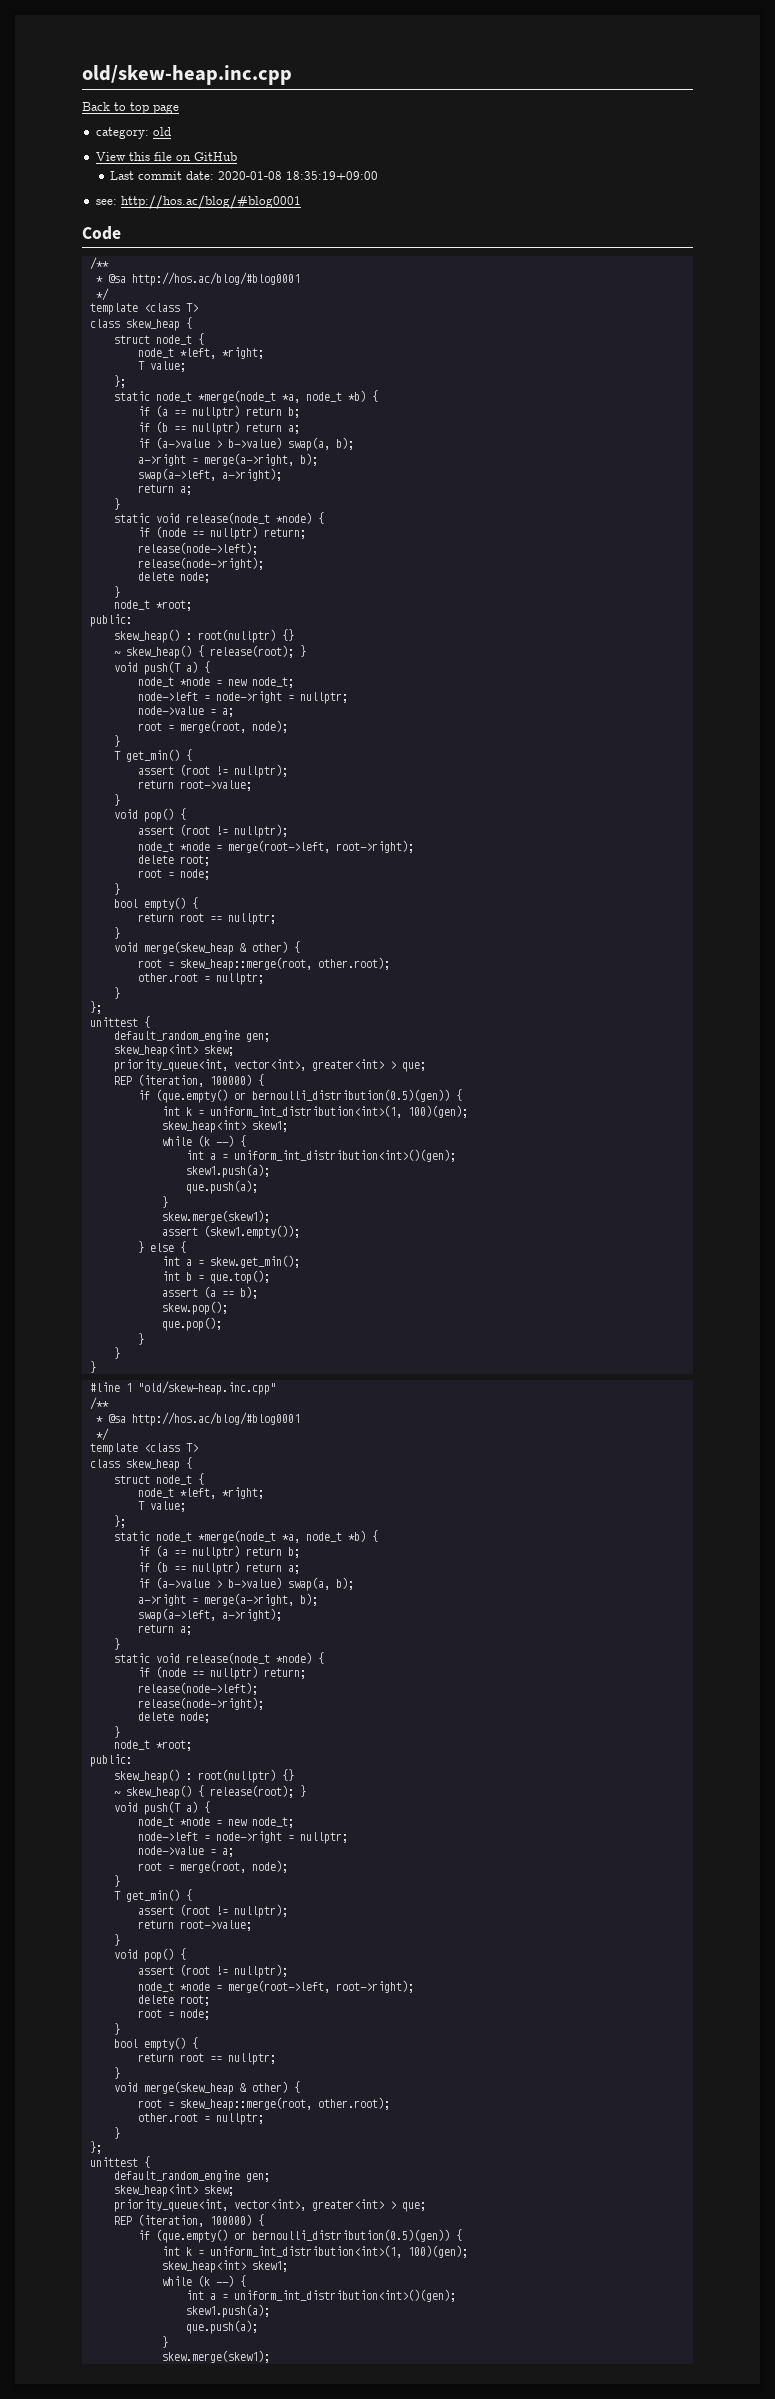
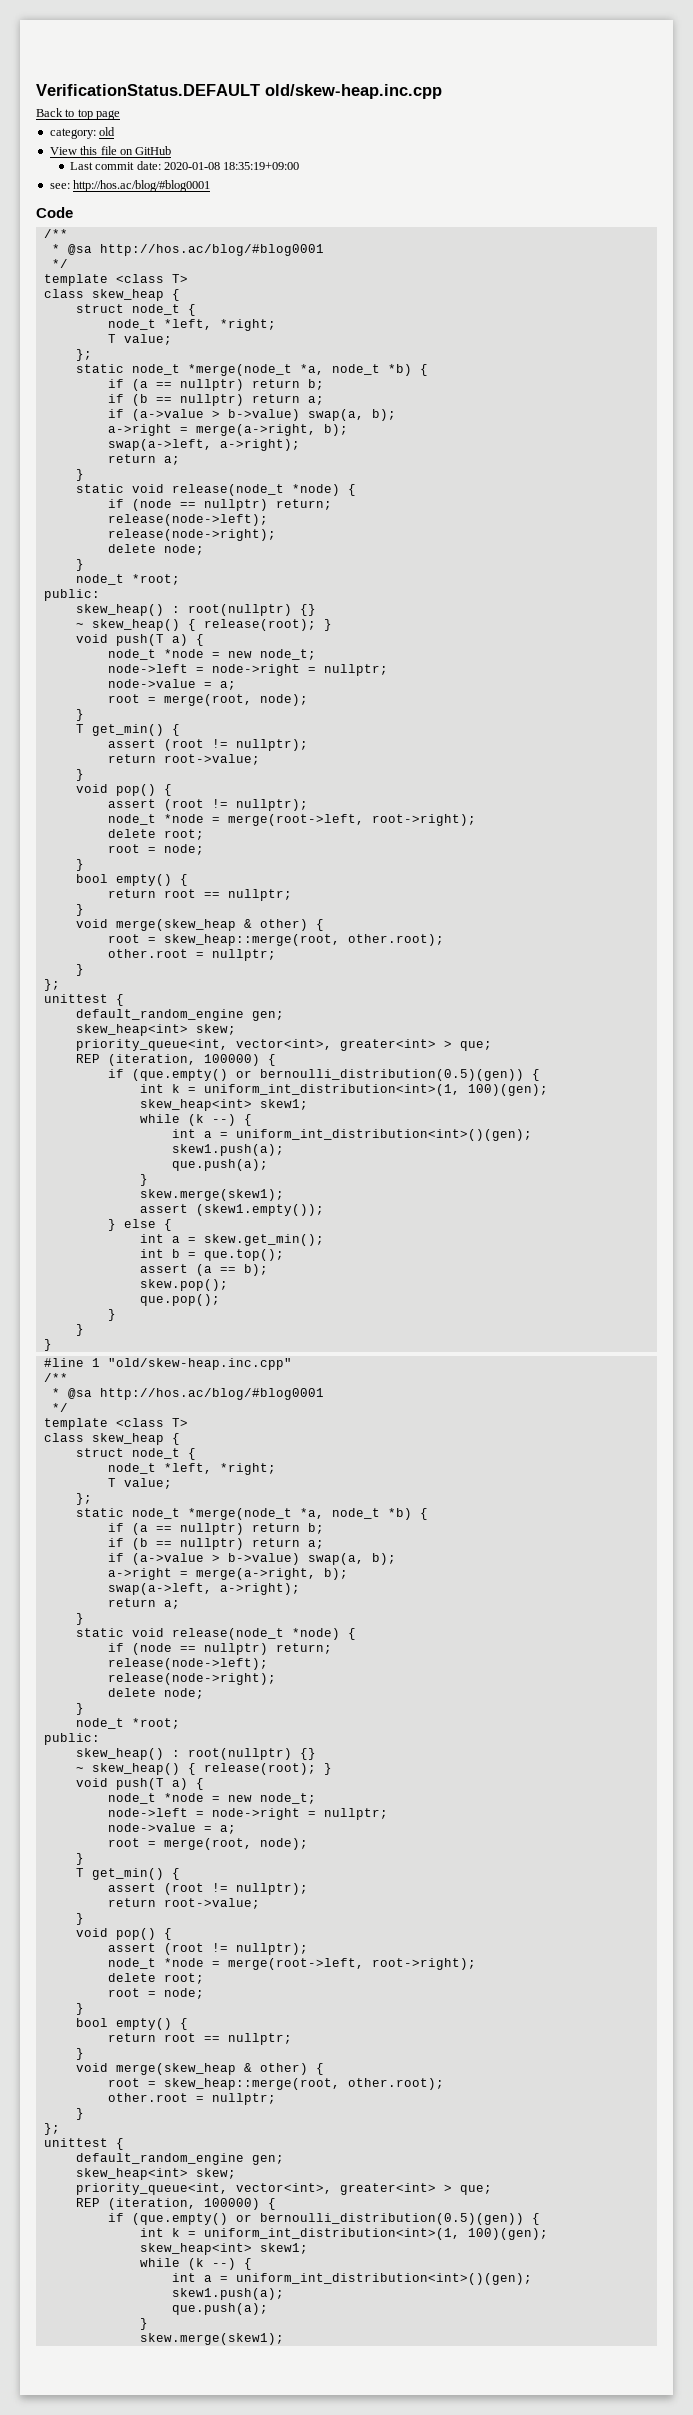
(82, 75) none -> [36,84,260,96] VerificationStatus.DEFAULT

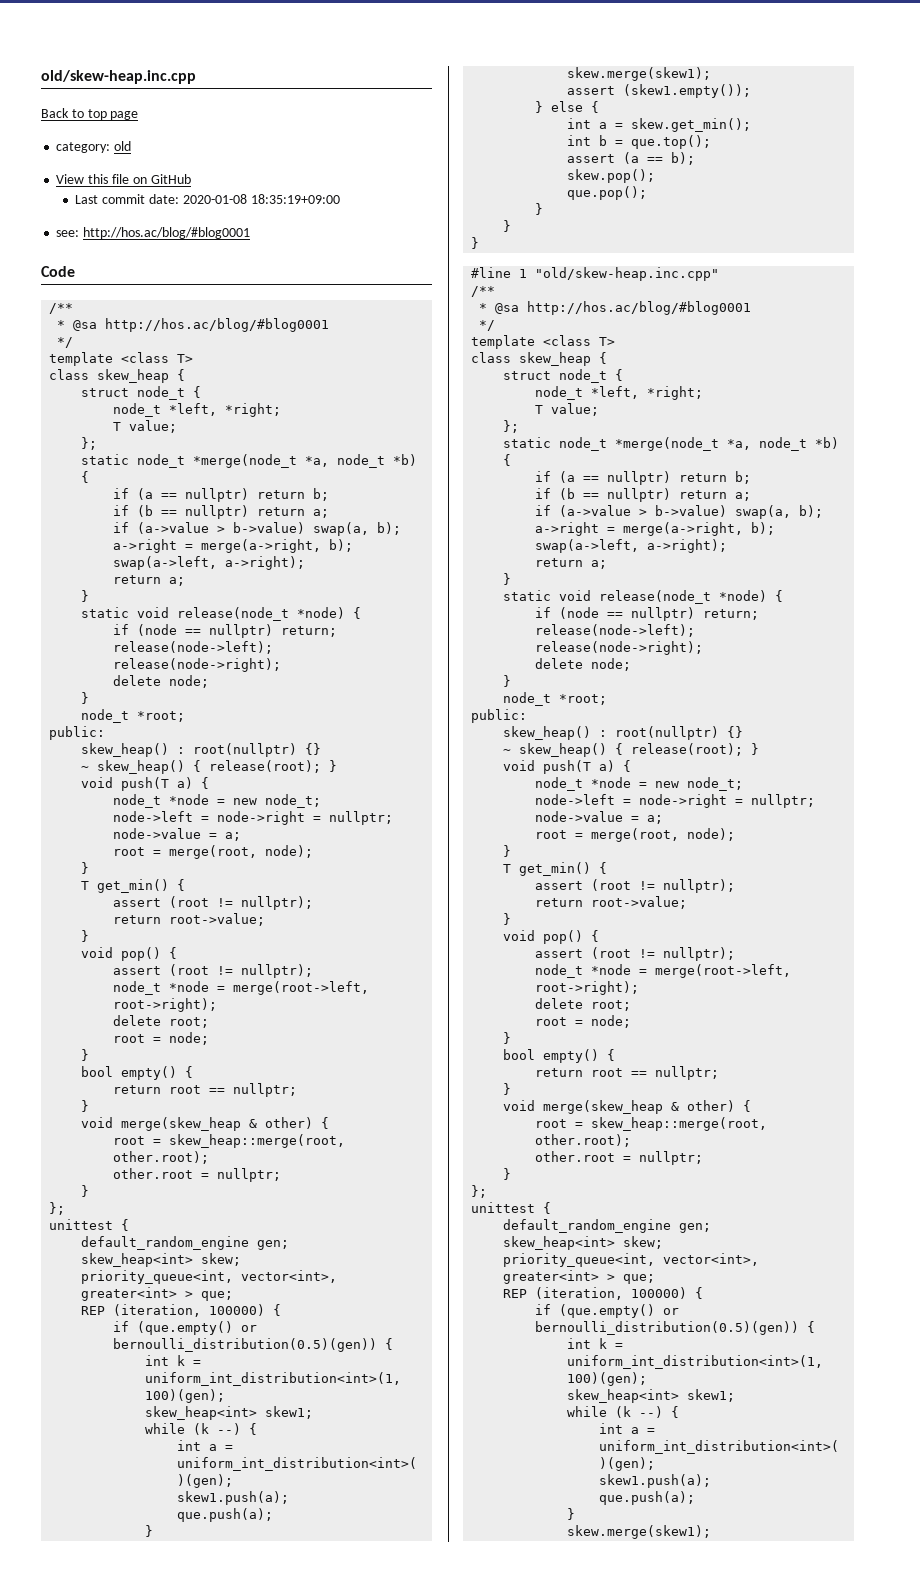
[36,84,260,96] VerificationStatus.DEFAULT -> (41, 77) none

